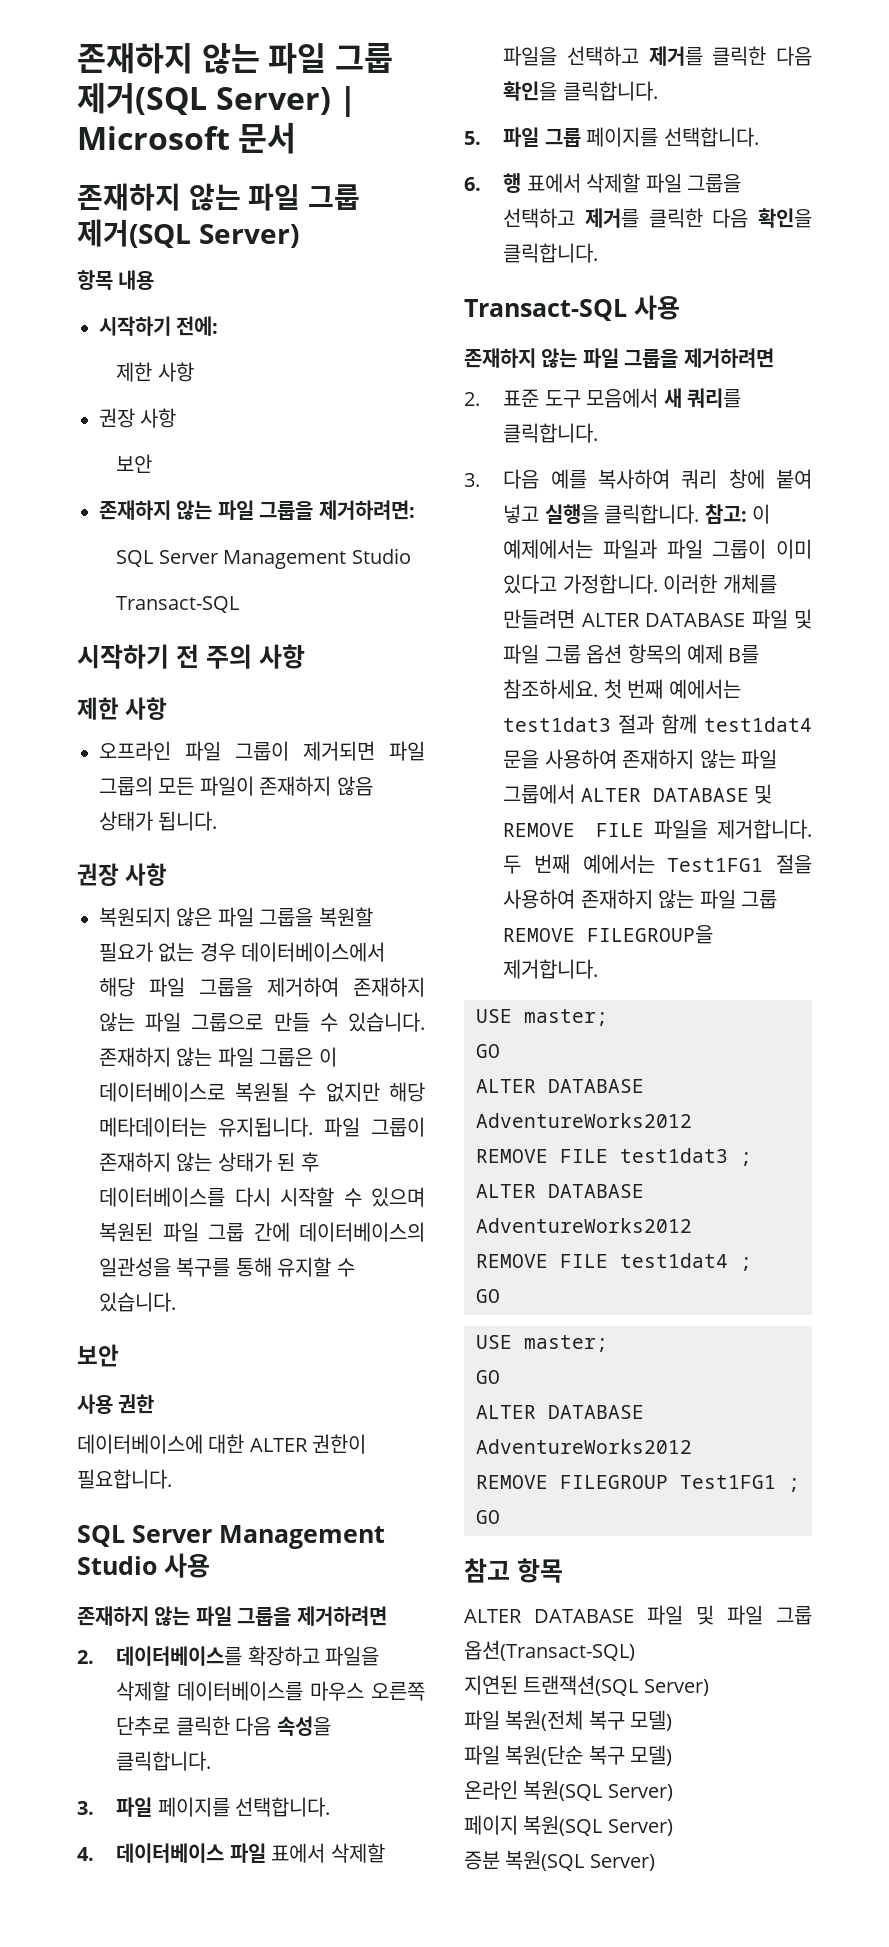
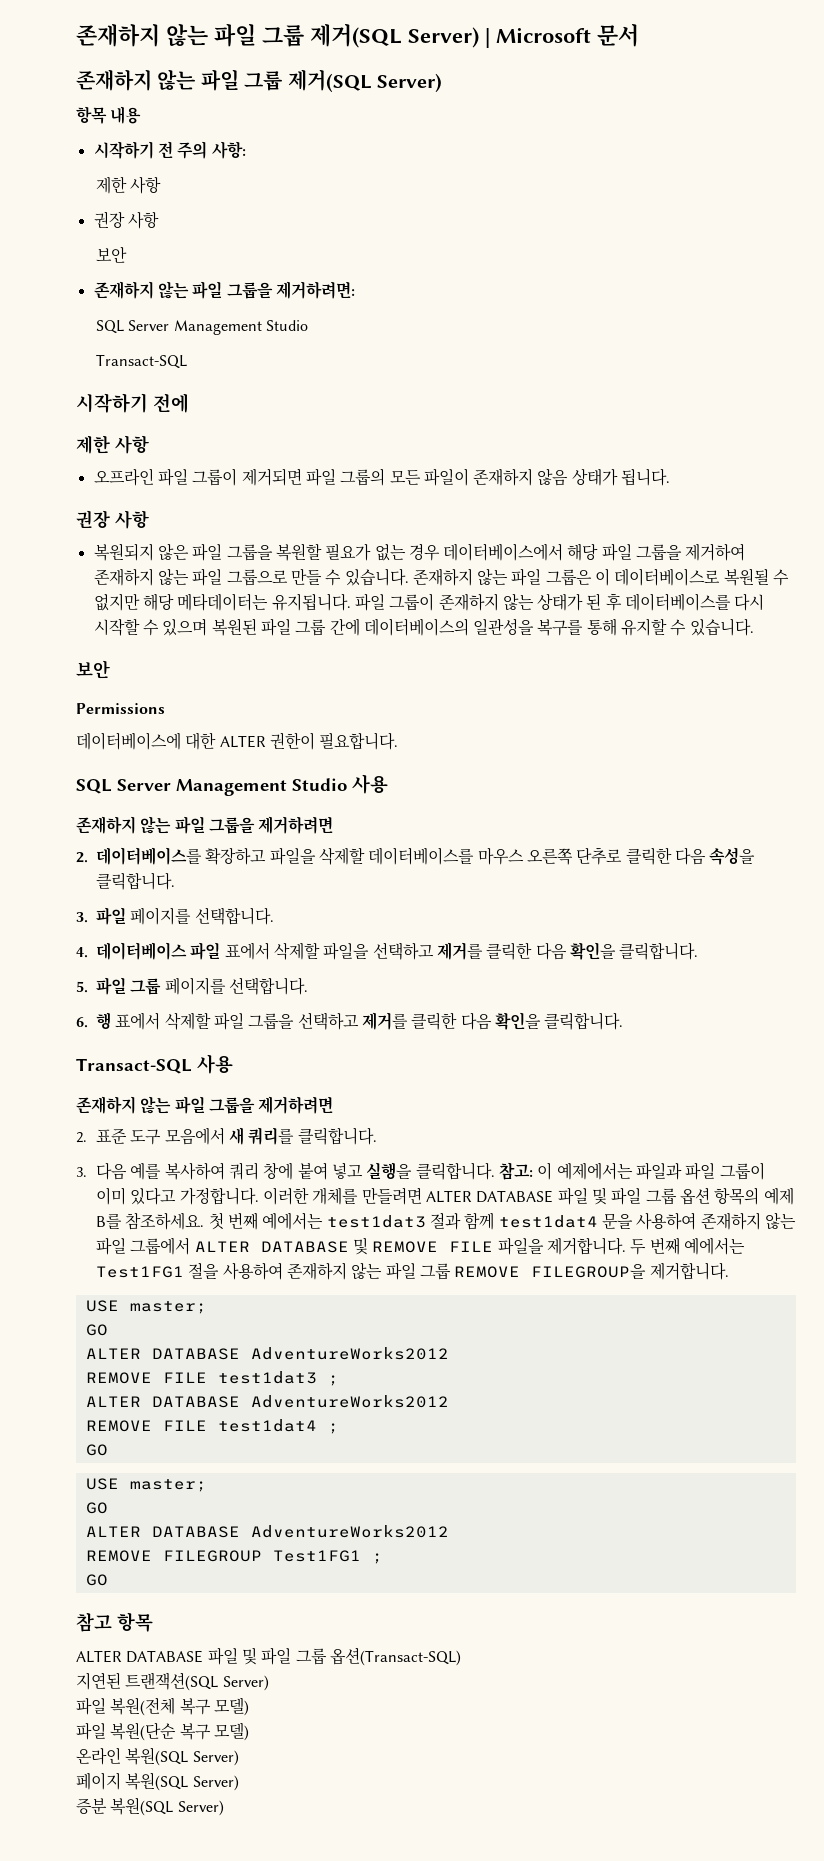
[176,316,219,336] 전에: -> [157,141,246,159] 전 주의 사항:
[176,644,305,669] 전 주의 사항 -> [153,393,189,413] 전에
[77,1394,155,1414] 사용 권한 -> [76,703,165,714] Permissions

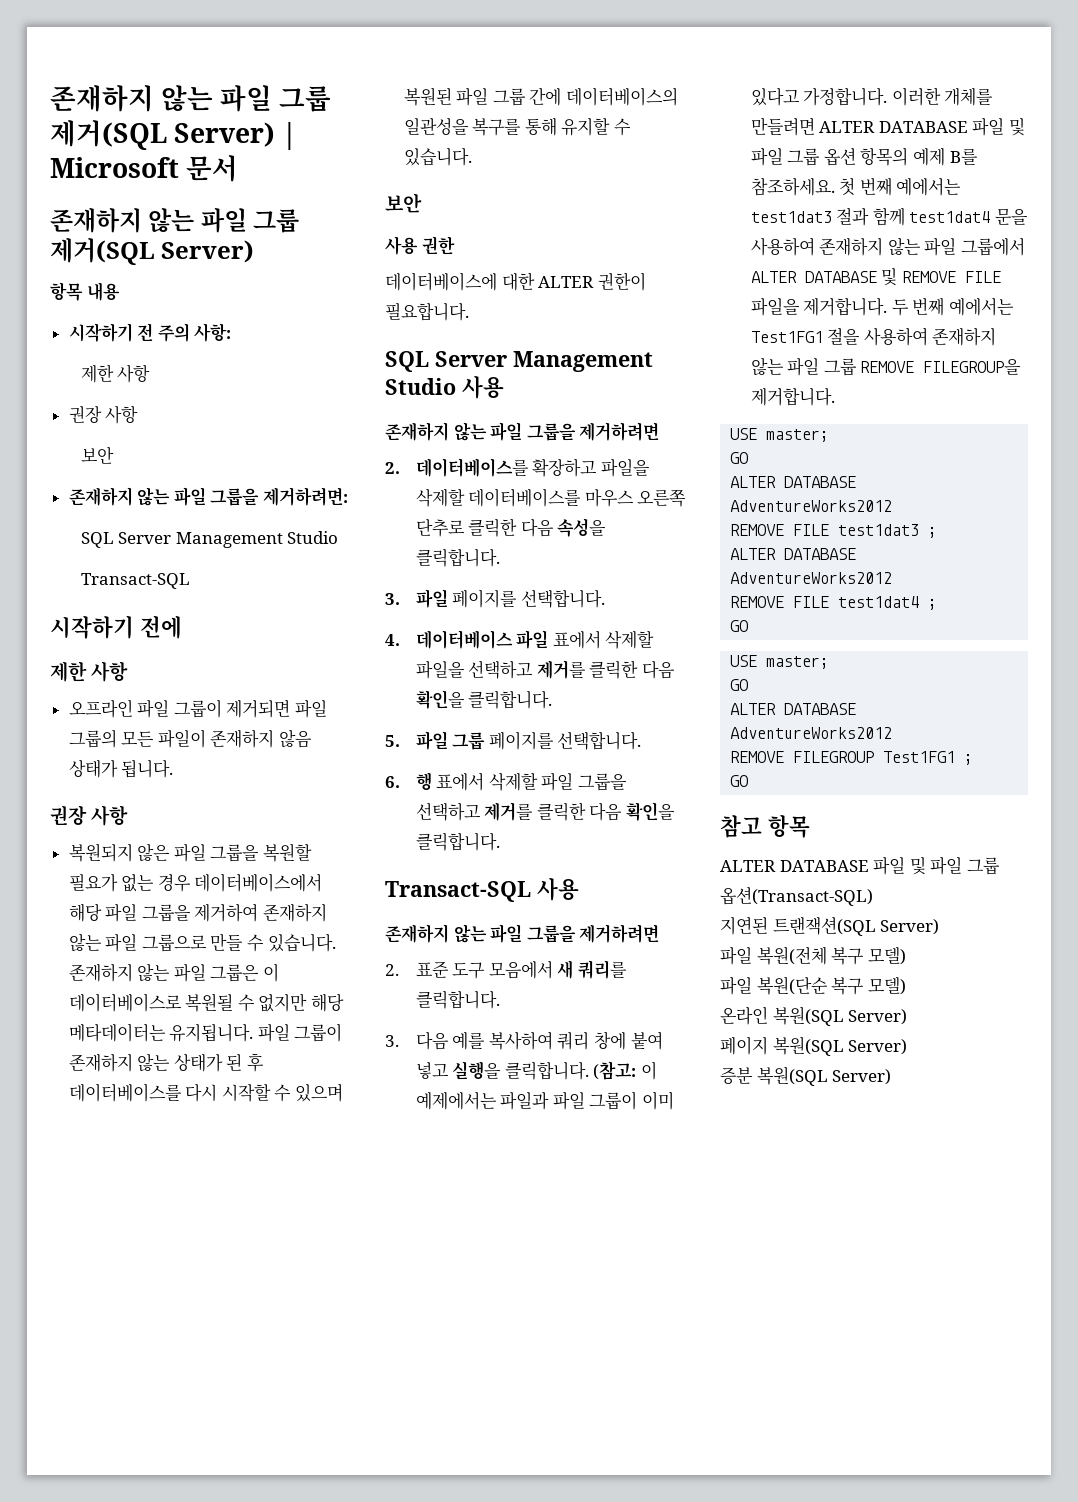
[76,703,165,714] Permissions -> [385,236,455,255] 사용 권한
[498,1162,533,1180] 참고: -> [593,1061,637,1080] (참고:

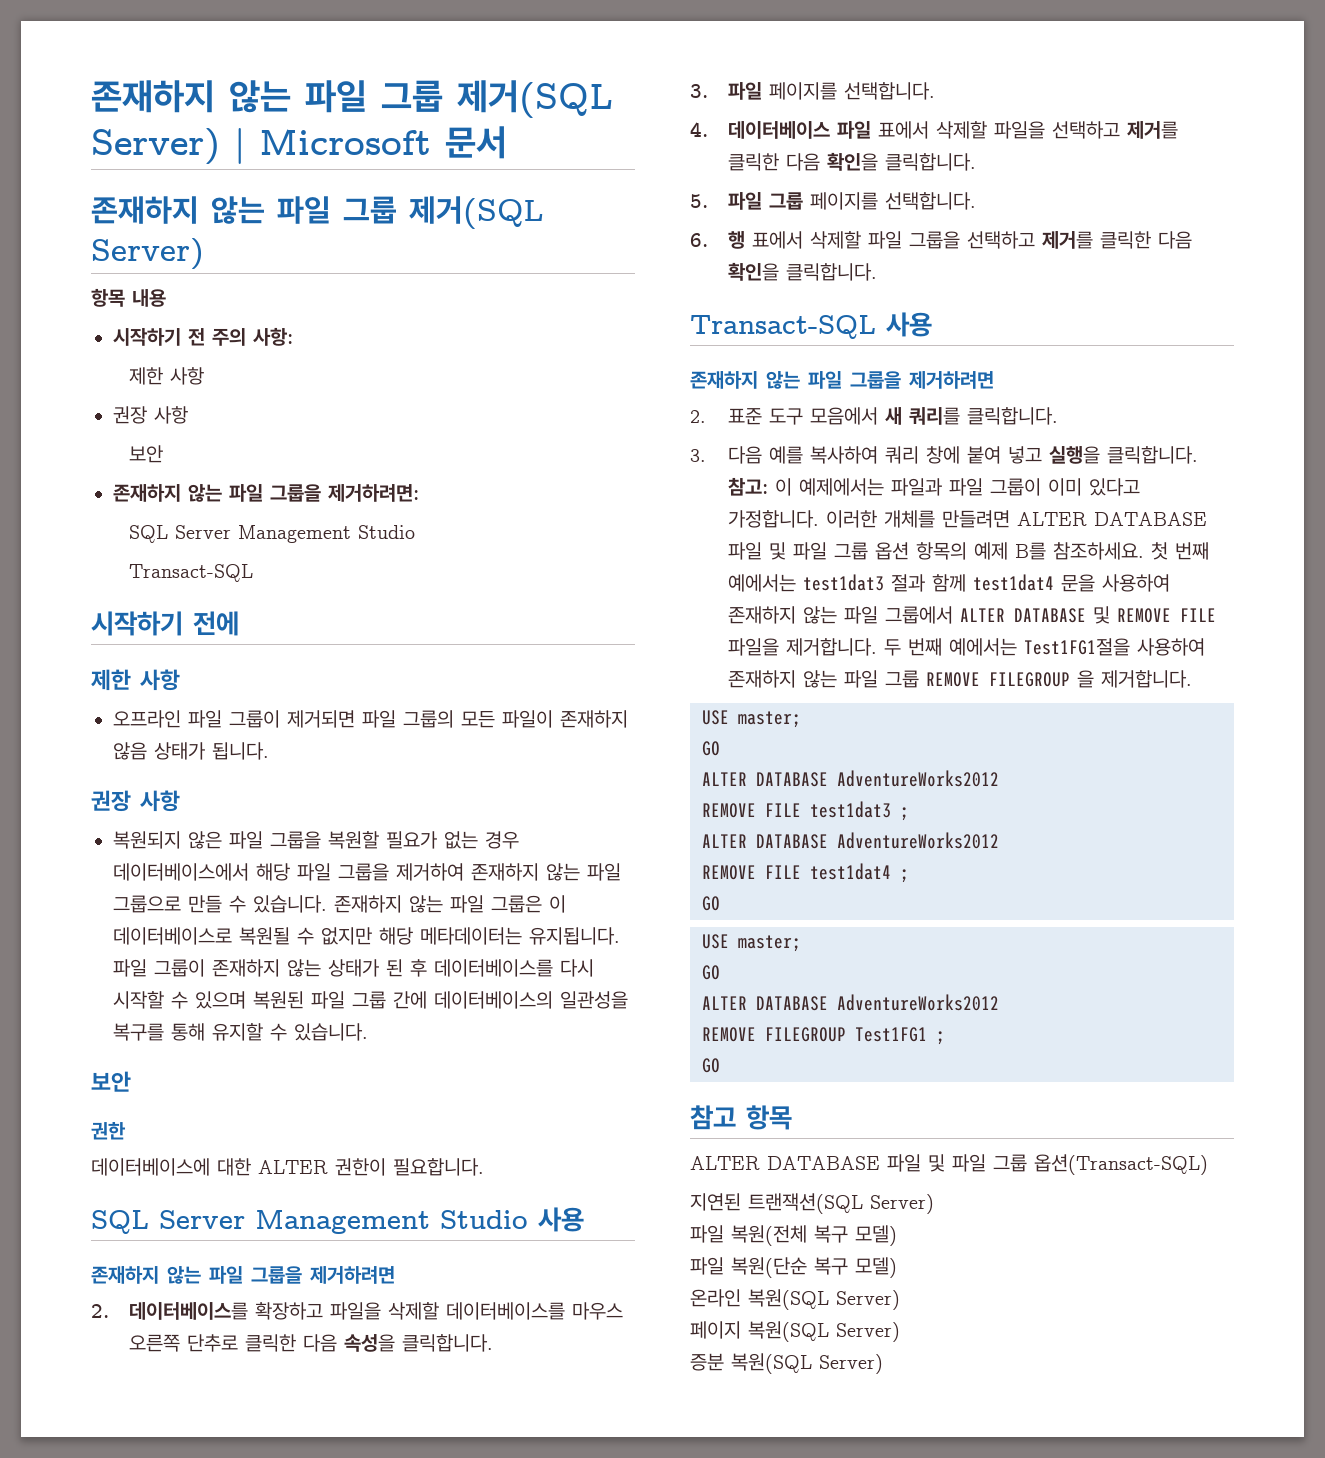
[385,236,418,255] 사용 -> (131, 1081) none
[593,1061,637,1080] (참고: -> [728,477,769,496] 참고:
[750,327,861,345] Test1FG1 절을 -> [1024,638,1131,656] Test1FG1절을
[923,359,1022,375] FILEGROUP을 -> [989,670,1095,688] FILEGROUP 을

